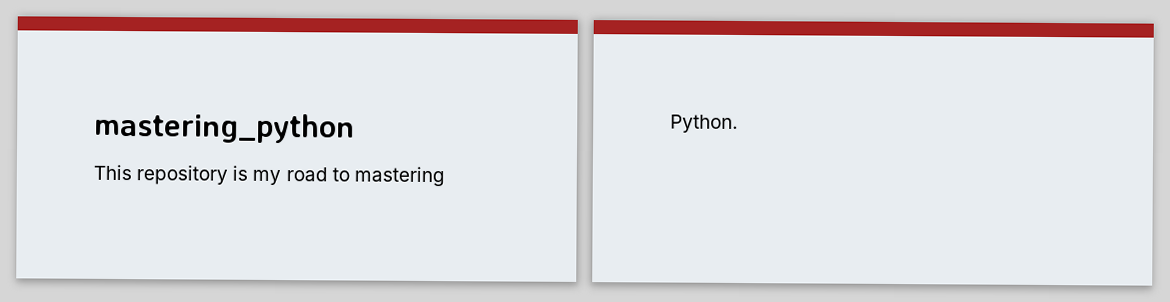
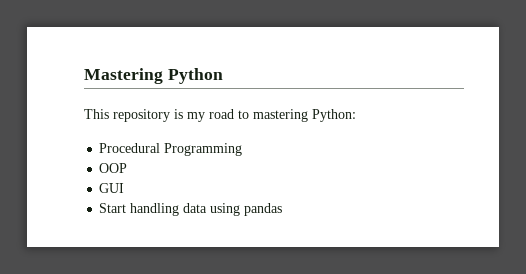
[94,112,355,144] mastering_python -> [84,68,223,84] Mastering Python
[670,114,738,133] Python. -> [312,109,356,122] [99,143,243,156] [99,163,128,173] [99,183,125,193] [99,203,283,216] Python: // Procedural Programming // OOP // GUI // Start handling data using pandas

